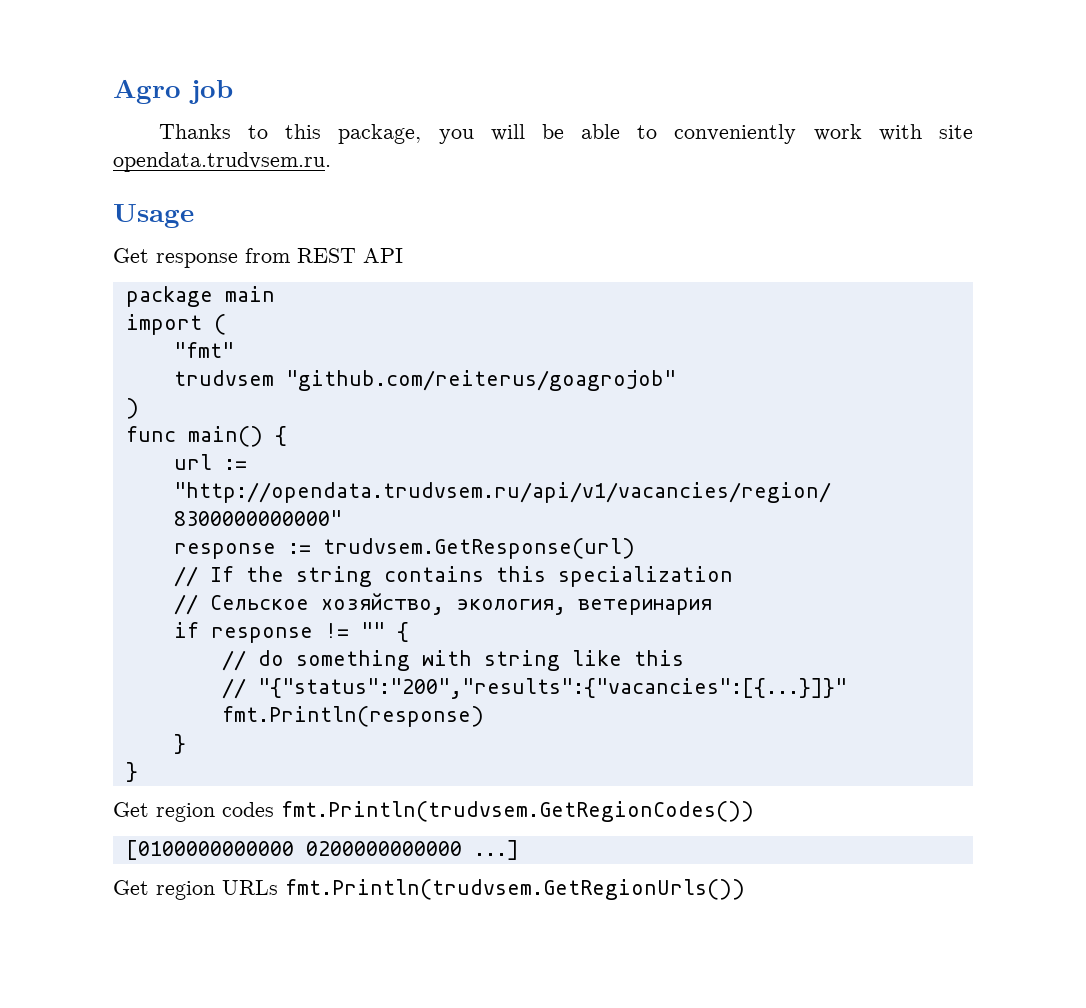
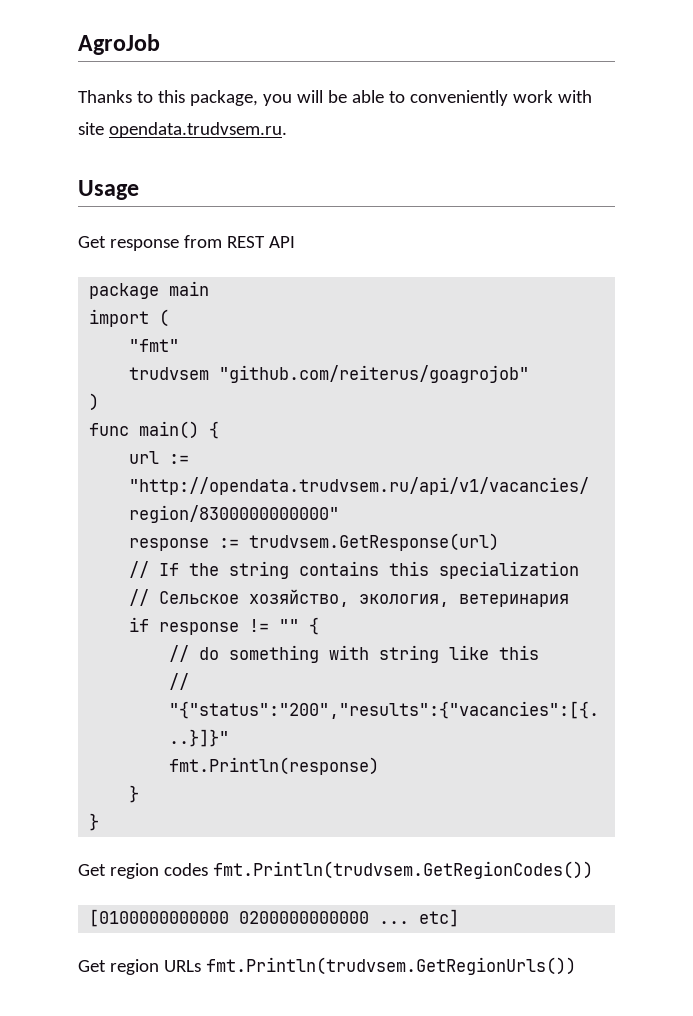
[113,79,233,104] Agro job -> [78,34,160,55] AgroJob
[473,840,519,860] ...] -> [379,909,460,927] ... etc]

